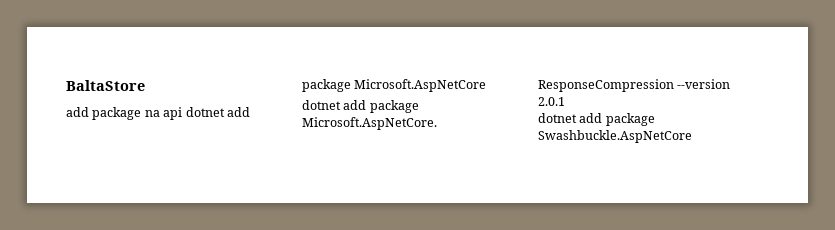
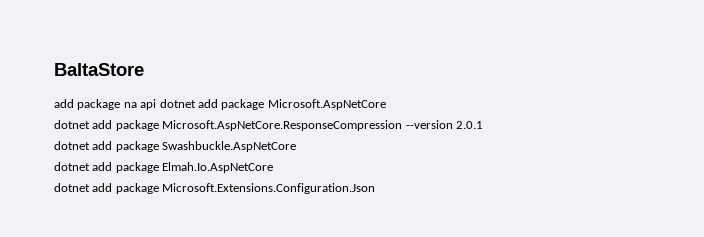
(692, 136) none -> [54,162,274,173] [54,183,376,194] // dotnet add package Elmah.Io.AspNetCore // dotnet add package Microsoft.Extensions.Configuration.Json

